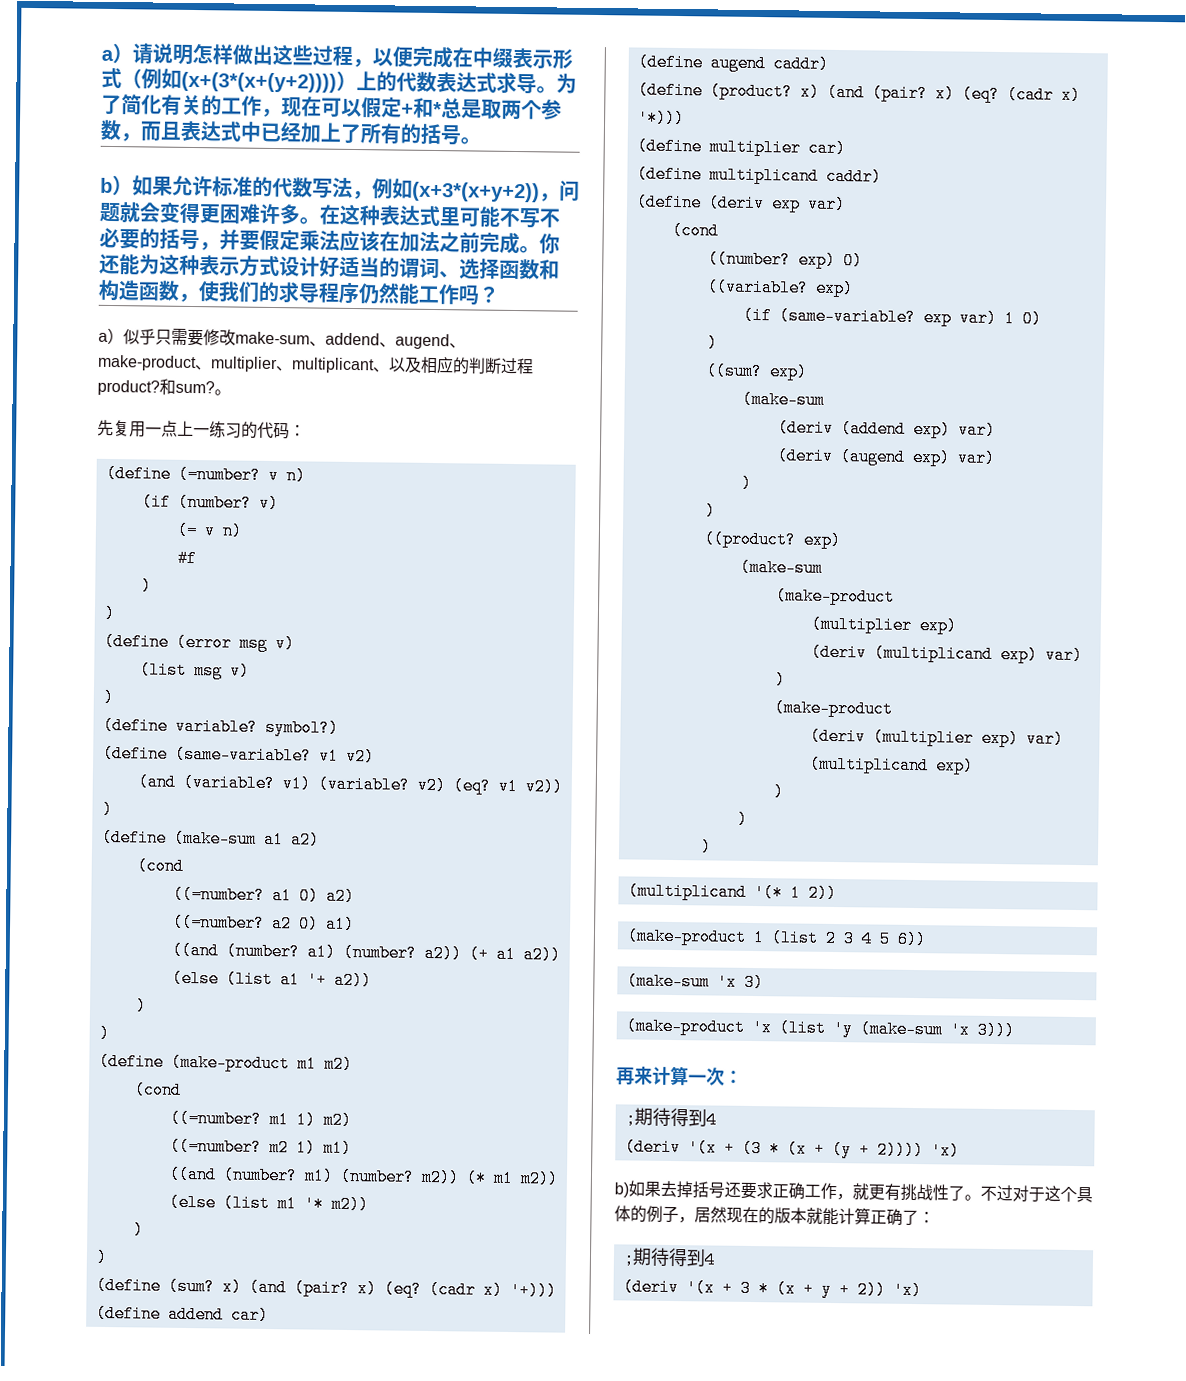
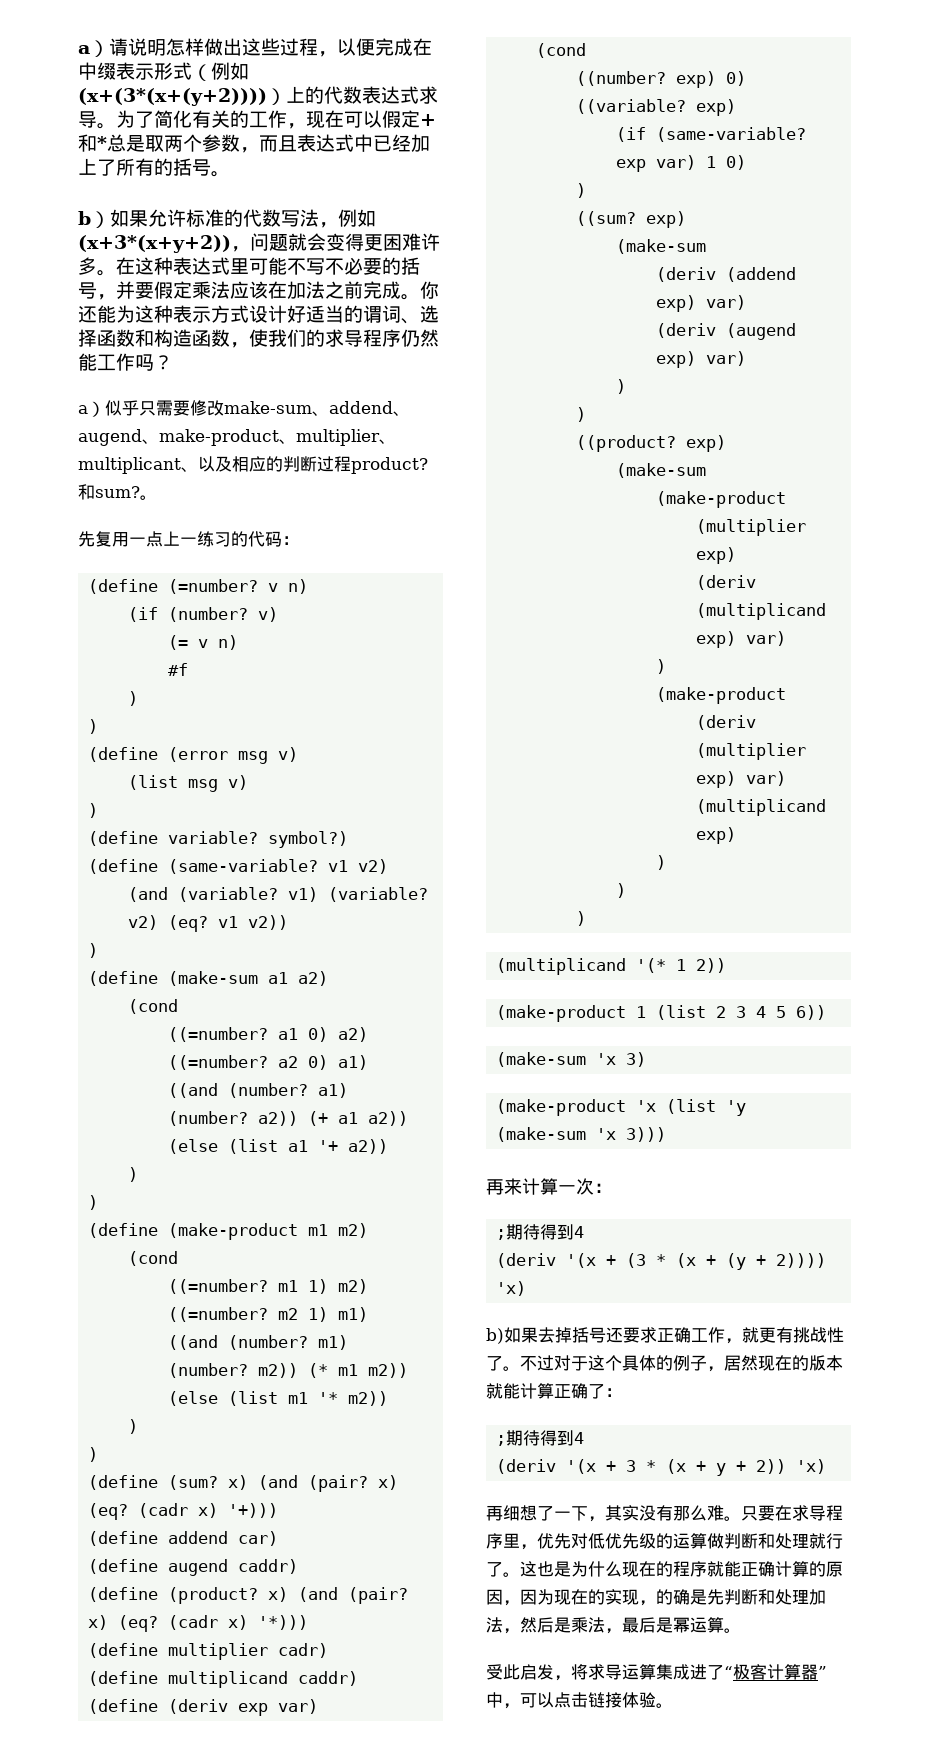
[807,139,846,158] car) -> [278,1643,329,1658] cadr)
(922, 1290) none -> [486,1505,843,1522] [486,1533,843,1550] [486,1561,843,1577] [486,1589,826,1606] [486,1617,741,1634] [486,1664,827,1681] [486,1692,673,1709] // 再细想了一下，其实没有那么难。只要在求导程序里，优先对低优先级的运算做判断和处理就行了。这也是为什么现在的程序就能正确计算的原因，因为现在的实现，的确是先判断和处理加法，然后是乘法，最后是幂运算。 // 受此启发，将求导运算集成进了“极客计算器”中，可以点击链接体验。

